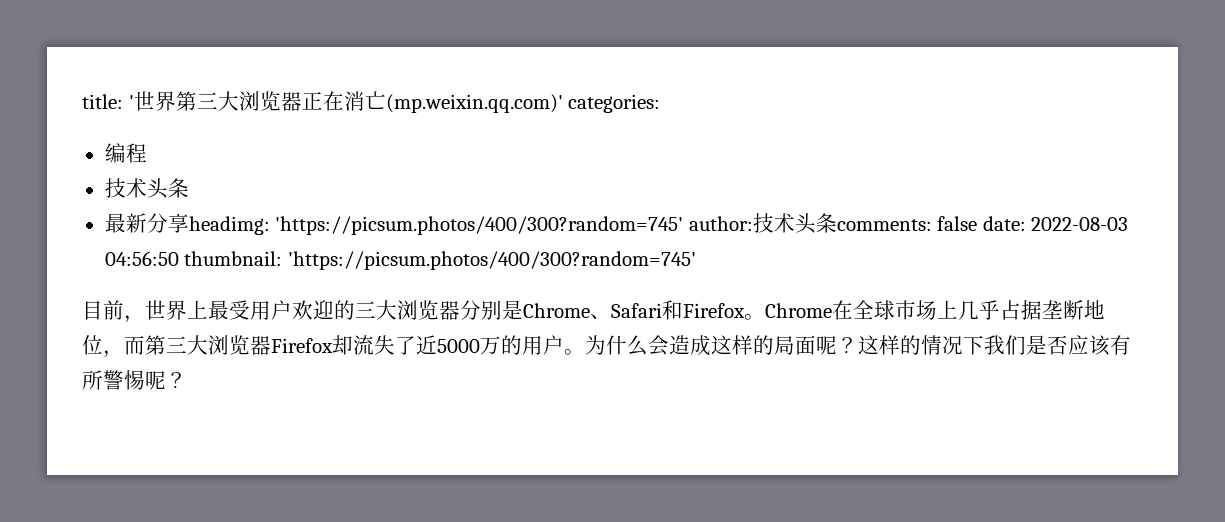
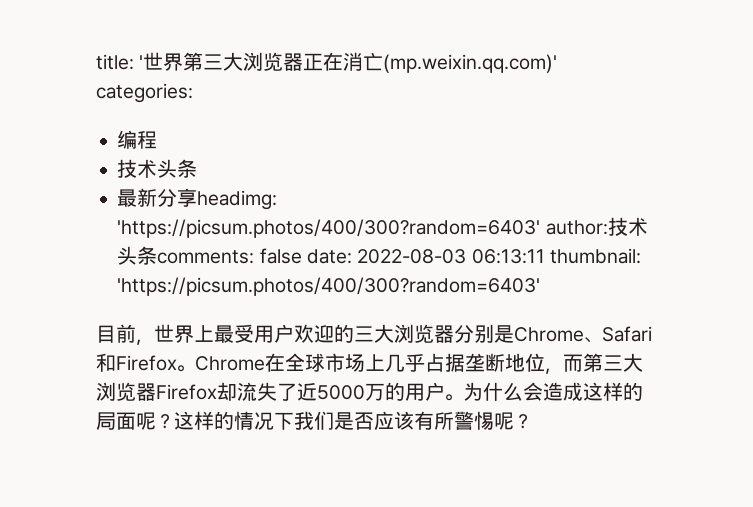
[275,216,684,235] 'https://picsum.photos/400/300?random=745' -> [117,219,541,238] 'https://picsum.photos/400/300?random=6403'
[104,251,696,270] 04:56:50 thumbnail: 'https://picsum.photos/400/300?random=745' -> [471,248,641,264] [117,277,541,296] 06:13:11 thumbnail: 'https://picsum.photos/400/300?random=6403'

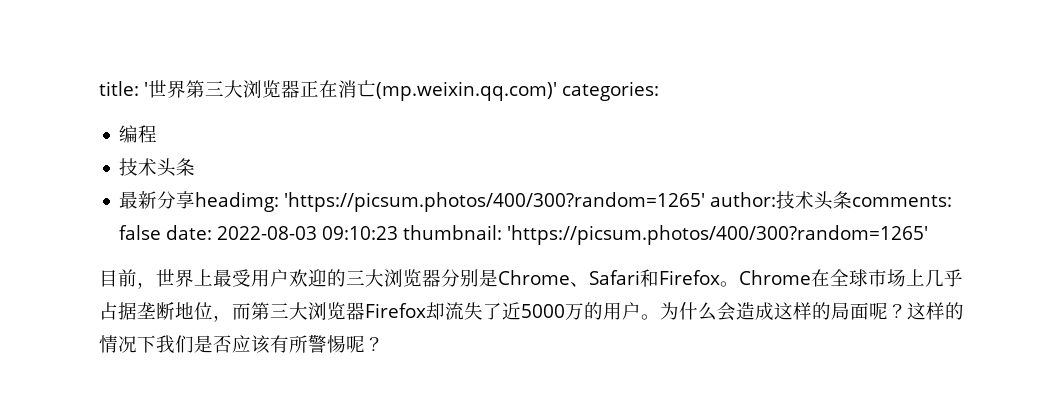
[117,219,541,238] 'https://picsum.photos/400/300?random=6403' -> [284,192,706,212] 'https://picsum.photos/400/300?random=1265'
[471,248,641,264] [117,277,541,296] 06:13:11 thumbnail: 'https://picsum.photos/400/300?random=6403' -> [322,225,929,245] 09:10:23 thumbnail: 'https://picsum.photos/400/300?random=1265'

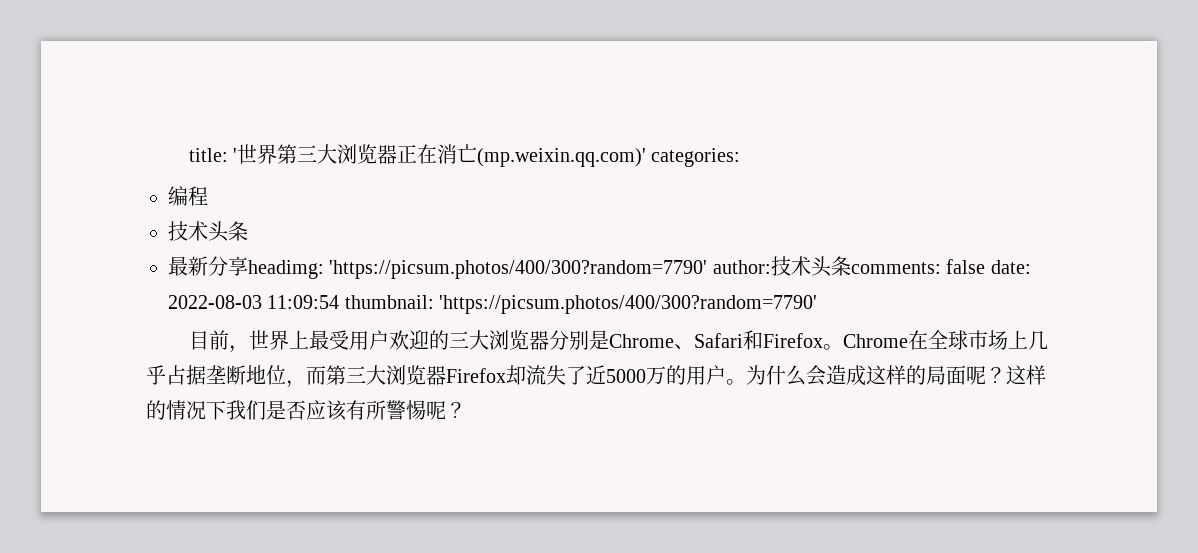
[284,192,706,212] 'https://picsum.photos/400/300?random=1265' -> [329,260,708,279] 'https://picsum.photos/400/300?random=7790'
[322,225,929,245] 09:10:23 thumbnail: 'https://picsum.photos/400/300?random=1265' -> [267,295,818,314] 11:09:54 thumbnail: 'https://picsum.photos/400/300?random=7790'

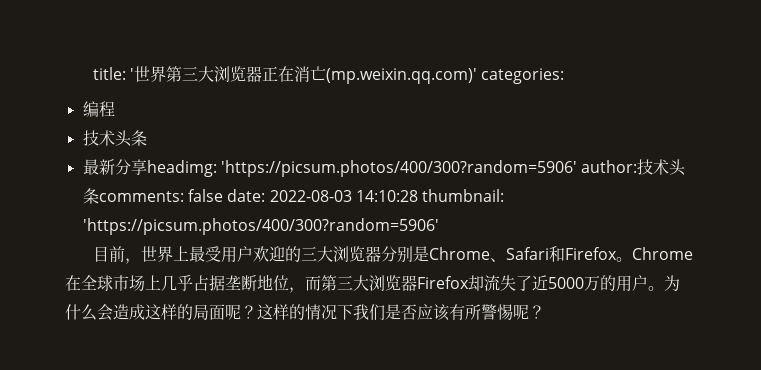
[329,260,708,279] 'https://picsum.photos/400/300?random=7790' -> [220,160,577,177] 'https://picsum.photos/400/300?random=5906'
[267,295,818,314] 11:09:54 thumbnail: 'https://picsum.photos/400/300?random=7790' -> [355,189,505,202] [82,218,439,235] 14:10:28 thumbnail: 'https://picsum.photos/400/300?random=5906'

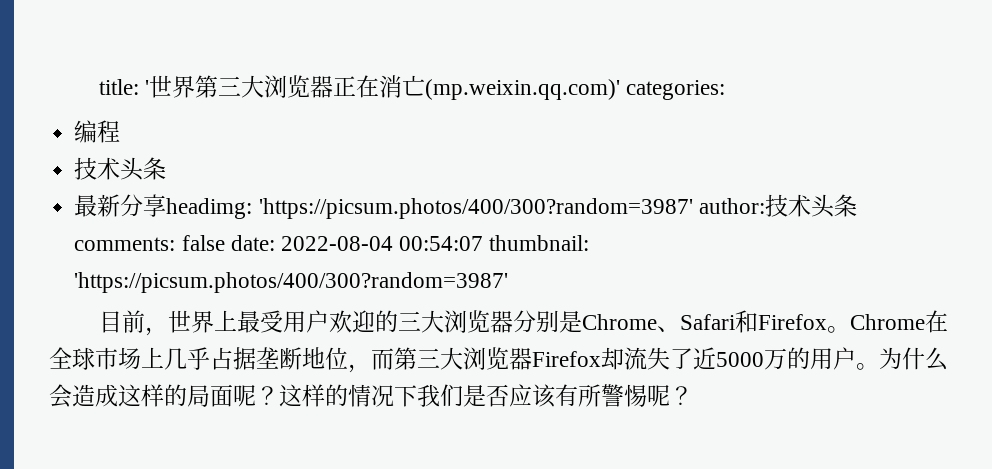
[220,160,577,177] 'https://picsum.photos/400/300?random=5906' -> [258,198,693,219] 'https://picsum.photos/400/300?random=3987'
[269,189,505,202] [82,218,439,235] 2022-08-03 14:10:28 thumbnail: 'https://picsum.photos/400/300?random=5906' -> [280,235,590,251] [74,272,509,293] 2022-08-04 00:54:07 thumbnail: 'https://picsum.photos/400/300?random=3987'

